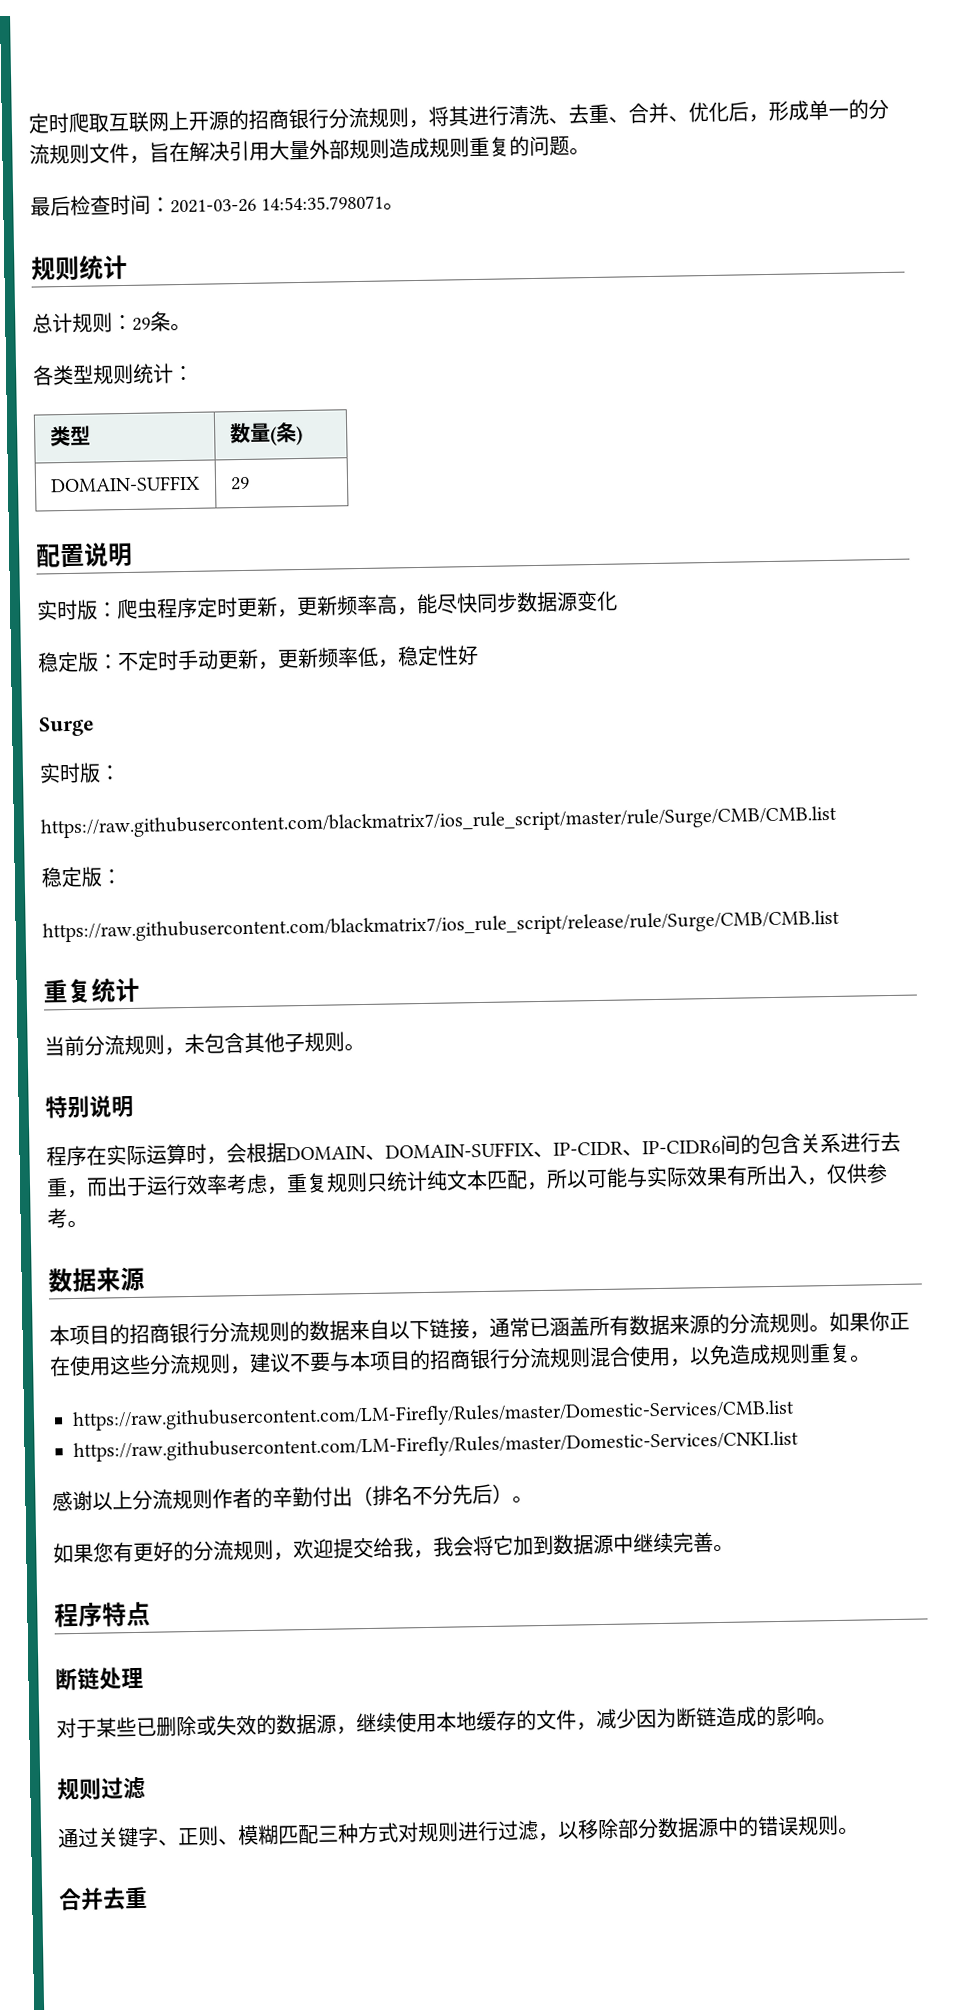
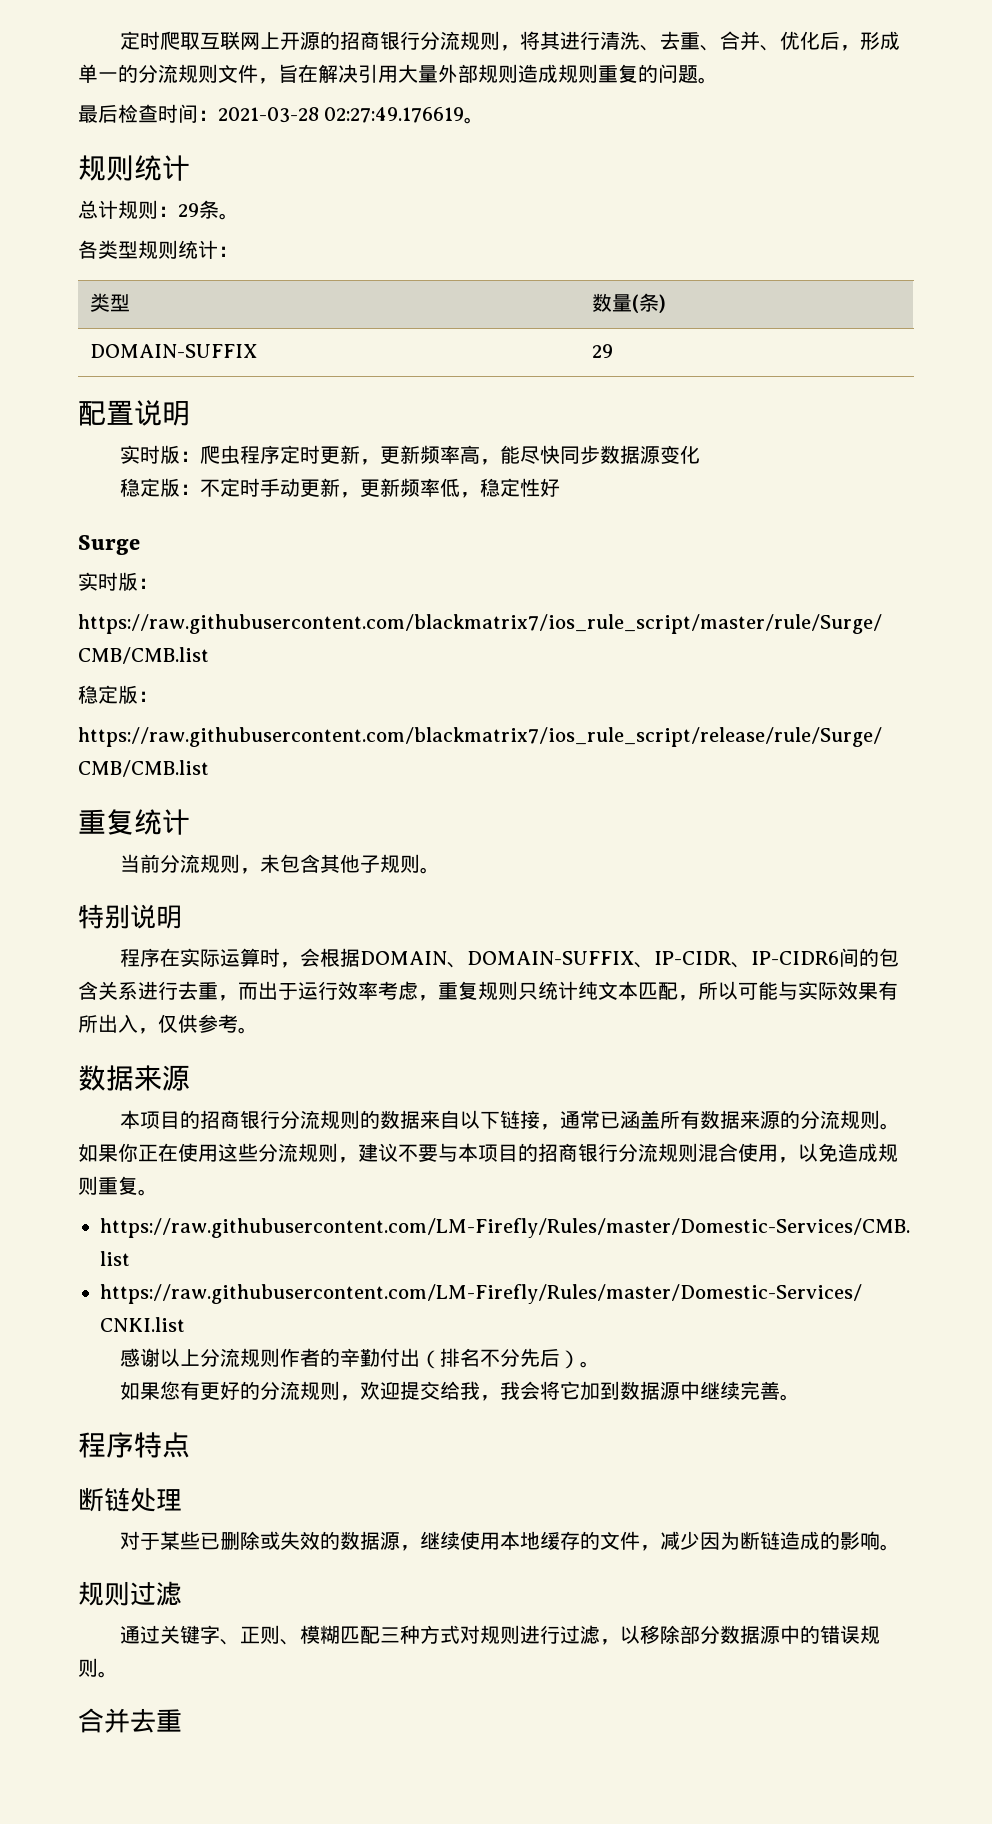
[170,195,385,214] 2021-03-26 14:54:35.798071 -> [218,107,465,123] 2021-03-28 02:27:49.176619

